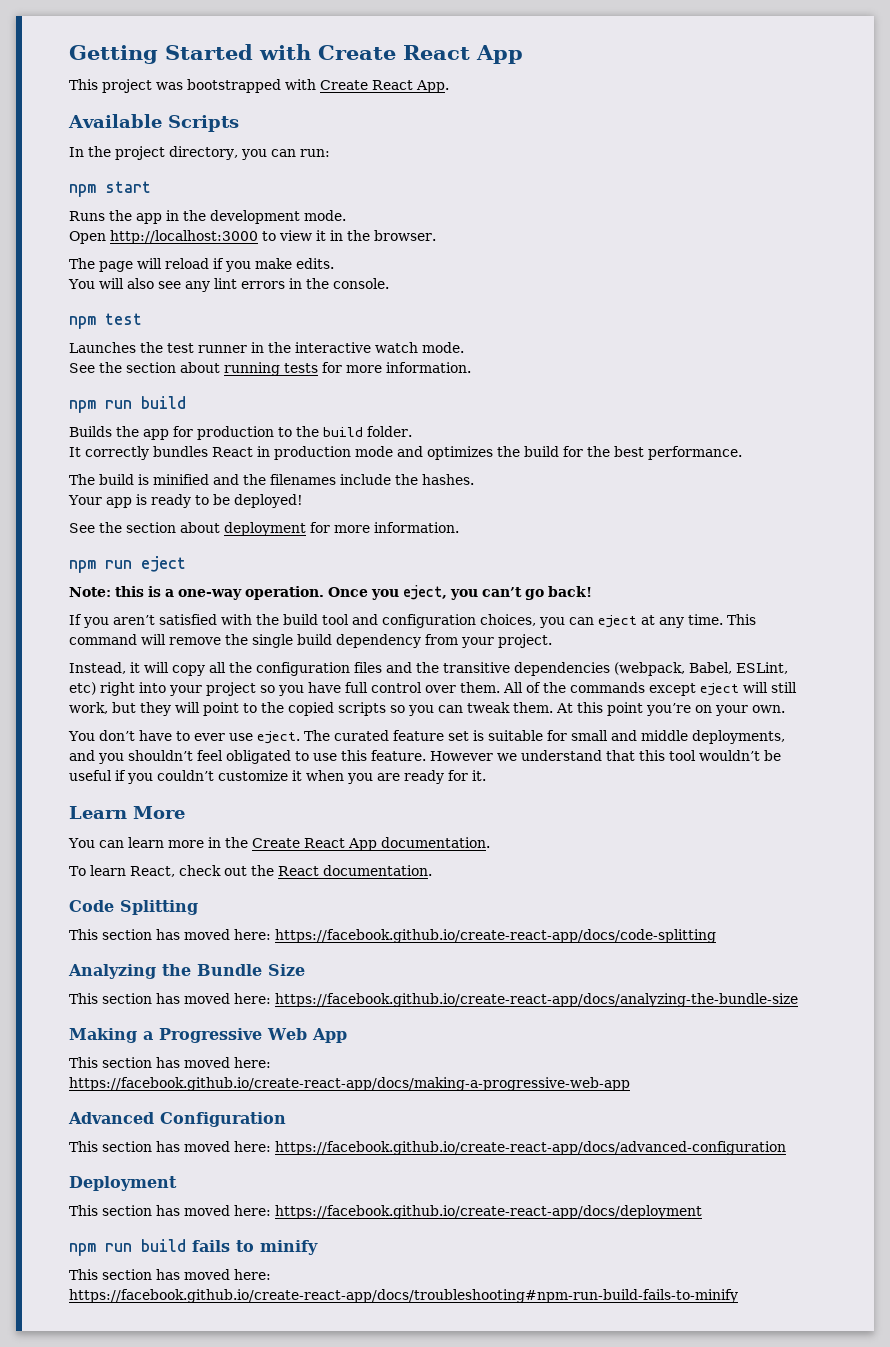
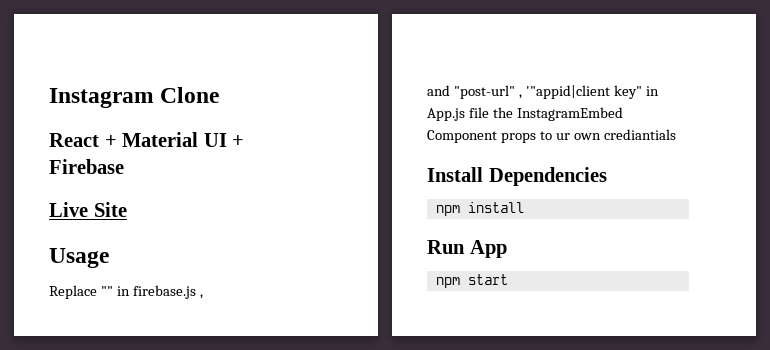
[69,44,523,64] [69,79,449,93] [68,114,239,132] [69,146,330,160] [69,181,151,197] [69,210,346,224] [69,230,436,244] [69,258,334,272] [68,278,389,292] [69,313,142,329] [69,342,464,353] [69,362,471,376] [69,396,186,413] [69,426,412,440] [69,446,742,460] [69,474,474,485] [68,494,303,508] [69,522,459,536] [69,556,186,573] [69,585,592,600] [69,614,756,628] [69,634,552,648] [69,662,788,676] [69,682,797,696] [69,702,785,716] [68,730,785,744] [69,750,781,764] [69,770,486,784] [69,806,185,819] [68,837,490,851] [69,865,432,877] [69,900,198,915] [69,929,716,943] [68,964,305,979] [69,993,798,1007] [69,1028,347,1043] [69,1057,271,1068] [69,1077,630,1091] [68,1112,286,1127] [69,1141,786,1155] [69,1176,177,1191] [69,1205,702,1219] [69,1239,318,1256] [69,1269,271,1280] [69,1289,738,1303] Getting Started with Create React App // This project was bootstrapped with Create React App. // Available Scripts // In the project directory, you can run: // npm start // Runs the app in the development mode. // Open http://localhost:3000 to view it in the browser. // The page will reload if you make edits. // You will also see any lint errors in the console. // npm test // Launches the test runner in the interactive watch mode. // See the section about running tests for more information. // npm run build // Builds the app for production to the build folder. // It correctly bundles React in production mode and optimizes the build for the best performance. // The build is minified and the filenames include the hashes. // Your app is ready to be deployed! // See the section about deployment for more information. // npm run eject // Note: this is a one-way operation. Once you eject, you can’t go back! // If you aren’t satisfied with the build tool and configuration choices, you can eject at any time. This command will remove the single build dependency from your project. // Instead, it will copy all the configuration files and the transitive dependencies (webpack, Babel, ESLint, etc) right into your project so you have full control over them. All of the commands except eject will still work, but they will point to the copied scripts so you can tweak them. At this point you’re on your own. // You don’t have to ever use eject. The curated feature set is suitable for small and middle deployments, and you shouldn’t feel obligated to use this feature. However we understand that this tool wouldn’t be useful if you couldn’t customize it when you are ready for it. // Learn More // You can learn more in the Create React App documentation. // To learn React, check out the React documentation. // Code Splitting // This section has moved here: https://facebook.github.io/create-react-app/docs/code-splitting // Analyzing the Bundle Size // This section has moved here: https://facebook.github.io/create-react-app/docs/analyzing-the-bundle-size // Making a Progressive Web App // This section has moved here: https://facebook.github.io/create-react-app/docs/making-a-progressive-web-app // Advanced Configuration // This section has moved here: https://facebook.github.io/create-react-app/docs/advanced-configuration // Deployment // This section has moved here: https://facebook.github.io/create-react-app/docs/deployment // npm run build fails to minify // This section has moved here: https://facebook.github.io/create-react-app/docs/troubleshooting#npm-run-build-fails-to-minify -> [49,87,220,108] [49,132,245,147] [49,159,124,174] [49,202,127,217] [49,248,109,268] [49,285,203,299] [427,85,659,99] [427,107,623,121] [427,129,676,143] [427,167,607,186] [435,202,524,216] [427,240,507,258] [435,274,508,288] Instagram Clone // React + Material UI + Firebase // Live Site // Usage // Replace "" in firebase.js , // and "post-url" , '"appid|client key" in App.js file the InstagramEmbed Component props to ur own crediantials // Install Dependencies // npm install // Run App // npm start

